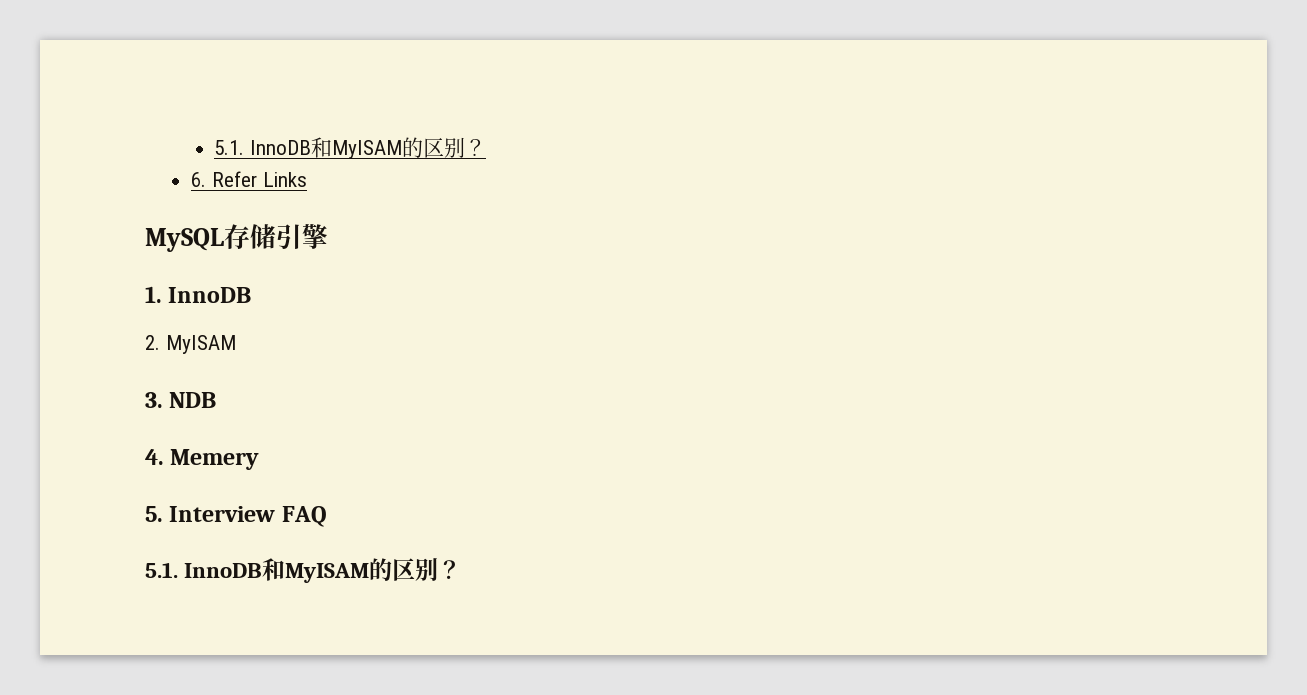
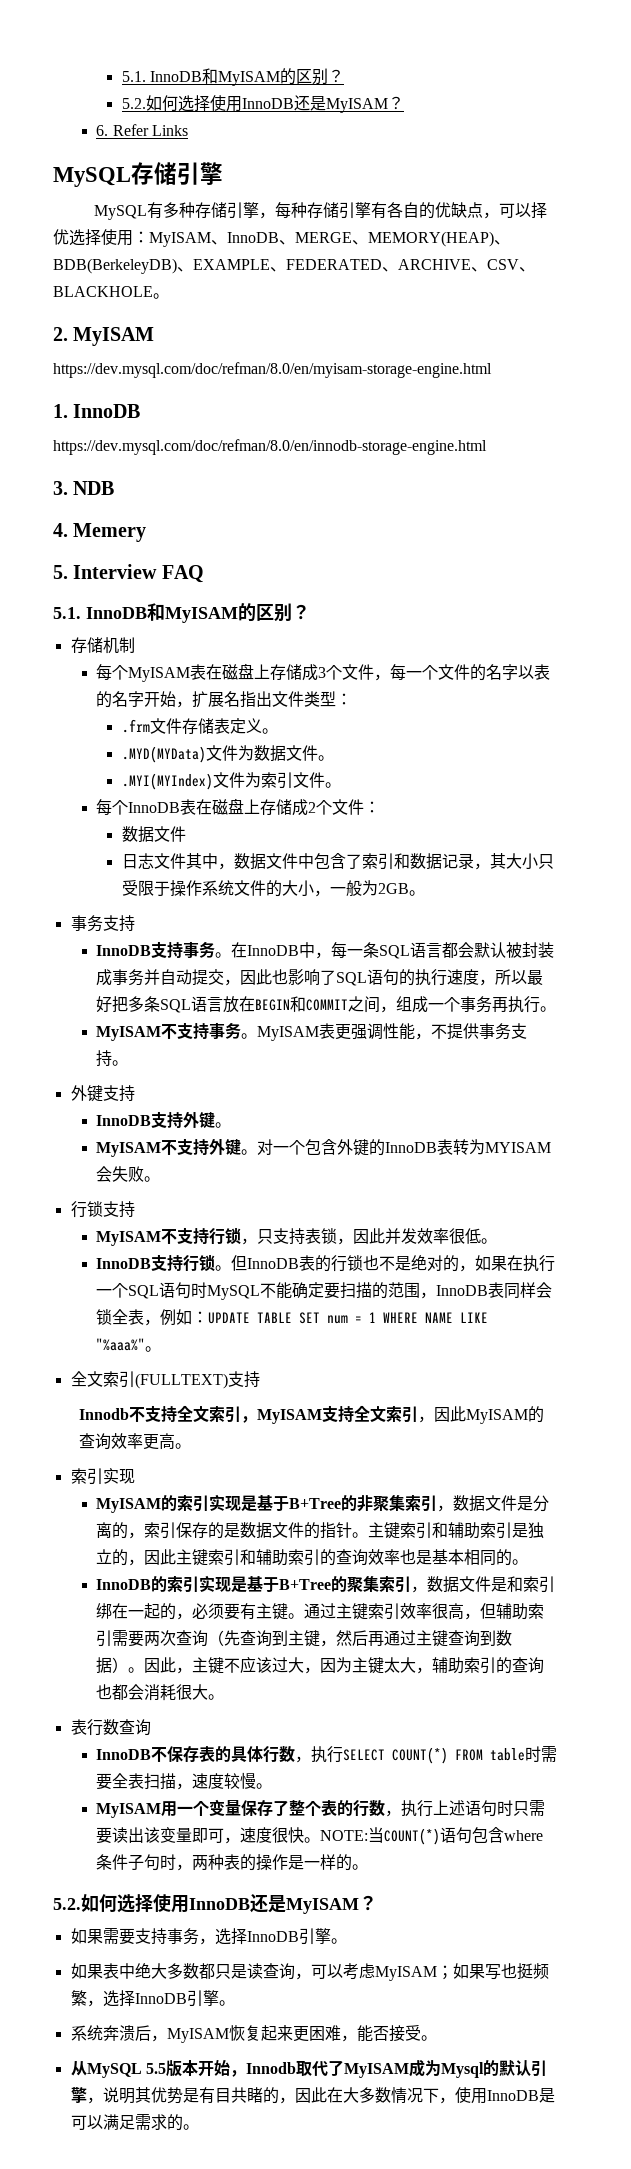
[214,137,487,159] 5.1. InnoDB和MyISAM的区别？ -> [121,68,345,86] [121,95,404,113] 5.1. InnoDB和MyISAM的区别？ // 5.2.如何选择使用InnoDB还是MyISAM？
(328, 236) none -> [93,202,547,220] [53,229,510,247] [53,258,535,274] [53,286,169,299] [53,327,155,346] [53,362,492,378] // MySQL有多种存储引擎，每种存储引擎有各自的优缺点，可以择优选择使用：MyISAM、InnoDB、MERGE、MEMORY(HEAP)、BDB(BerkeleyDB)、EXAMPLE、FEDERATED、ARCHIVE、CSV、BLACKHOLE。 // 2. MyISAM // https://dev.mysql.com/doc/refman/8.0/en/myisam-storage-engine.html
[145,335,236,354] 2. MyISAM -> [53,439,487,455] https://dev.mysql.com/doc/refman/8.0/en/innodb-storage-engine.html
(462, 569) none -> [70,637,135,654] [96,663,551,682] [96,691,353,708] [121,718,278,734] [121,745,334,763] [121,772,341,790] [96,798,381,816] [121,826,186,843] [121,853,554,870] [121,880,425,897] [70,915,135,932] [96,941,555,959] [96,969,544,986] [96,996,557,1013] [96,1022,528,1041] [96,1050,129,1067] [70,1085,135,1102] [96,1111,232,1129] [96,1138,552,1157] [96,1166,161,1182] [70,1201,135,1218] [96,1227,498,1246] [96,1254,556,1272] [96,1282,553,1300] [96,1309,489,1326] [96,1338,162,1352] [70,1371,260,1389] [78,1405,544,1424] [78,1433,191,1450] [70,1468,135,1485] [96,1494,550,1513] [96,1522,545,1539] [96,1549,529,1566] [96,1575,556,1593] [96,1603,545,1620] [96,1630,513,1647] [96,1656,545,1674] [96,1684,225,1701] [70,1719,151,1736] [96,1746,558,1764] [96,1772,273,1790] [96,1799,546,1818] [96,1827,544,1845] [96,1854,369,1871] [53,1894,377,1914] [70,1928,347,1945] [70,1963,549,1981] [70,1990,235,2007] [70,2025,437,2043] [70,2059,547,2078] [70,2087,555,2104] [70,2114,199,2131] // 存储机制 // 每个MyISAM表在磁盘上存储成3个文件，每一个文件的名字以表的名字开始，扩展名指出文件类型： // .frm文件存储表定义。 // .MYD(MYData)文件为数据文件。 // .MYI(MYIndex)文件为索引文件。 // 每个InnoDB表在磁盘上存储成2个文件： // 数据文件 // 日志文件其中，数据文件中包含了索引和数据记录，其大小只受限于操作系统文件的大小，一般为2GB。 // 事务支持 // InnoDB支持事务。在InnoDB中，每一条SQL语言都会默认被封装成事务并自动提交，因此也影响了SQL语句的执行速度，所以最好把多条SQL语言放在BEGIN和COMMIT之间，组成一个事务再执行。 // MyISAM不支持事务。MyISAM表更强调性能，不提供事务支持。 // 外键支持 // InnoDB支持外键。 // MyISAM不支持外键。对一个包含外键的InnoDB表转为MYISAM会失败。 // 行锁支持 // MyISAM不支持行锁，只支持表锁，因此并发效率很低。 // InnoDB支持行锁。但InnoDB表的行锁也不是绝对的，如果在执行一个SQL语句时MySQL不能确定要扫描的范围，InnoDB表同样会锁全表，例如：UPDATE TABLE SET num = 1 WHERE NAME LIKE "%aaa%"。 // 全文索引(FULLTEXT)支持 // Innodb不支持全文索引，MyISAM支持全文索引，因此MyISAM的查询效率更高。 // 索引实现 // MyISAM的索引实现是基于B+Tree的非聚集索引，数据文件是分离的，索引保存的是数据文件的指针。主键索引和辅助索引是独立的，因此主键索引和辅助索引的查询效率也是基本相同的。 // InnoDB的索引实现是基于B+Tree的聚集索引，数据文件是和索引绑在一起的，必须要有主键。通过主键索引效率很高，但辅助索引需要两次查询（先查询到主键，然后再通过主键查询到数据）。因此，主键不应该过大，因为主键太大，辅助索引的查询也都会消耗很大。 // 表行数查询 // InnoDB不保存表的具体行数，执行SELECT COUNT(*) FROM table时需要全表扫描，速度较慢。 // MyISAM用一个变量保存了整个表的行数，执行上述语句时只需要读出该变量即可，速度很快。NOTE:当COUNT(*)语句包含where条件子句时，两种表的操作是一样的。 // 5.2.如何选择使用InnoDB还是MyISAM？ // 如果需要支持事务，选择InnoDB引擎。 // 如果表中绝大多数都只是读查询，可以考虑MyISAM；如果写也挺频繁，选择InnoDB引擎。 // 系统奔溃后，MyISAM恢复起来更困难，能否接受。 // 从MySQL 5.5版本开始，Innodb取代了MyISAM成为Mysql的默认引擎，说明其优势是有目共睹的，因此在大多数情况下，使用InnoDB是可以满足需求的。

